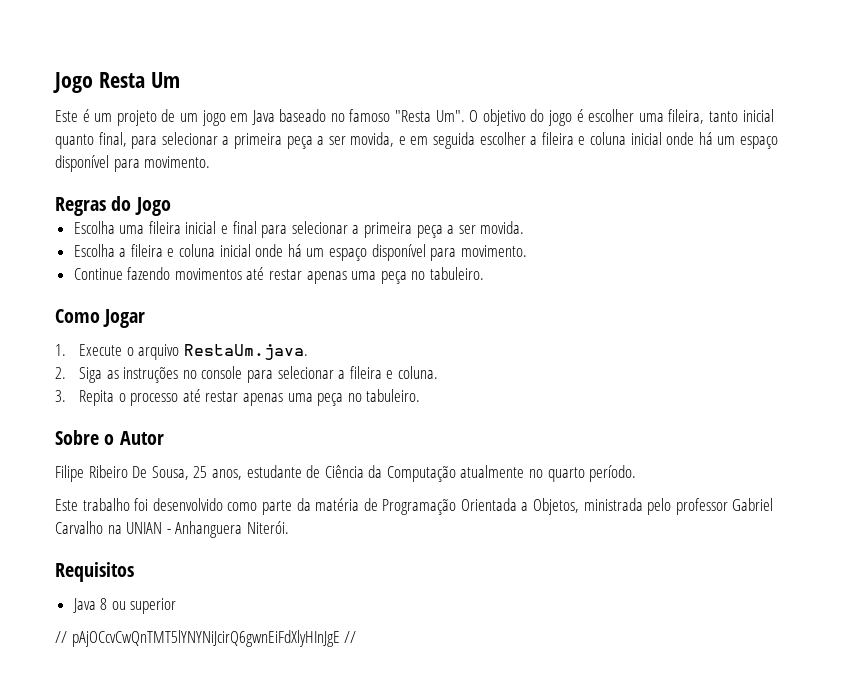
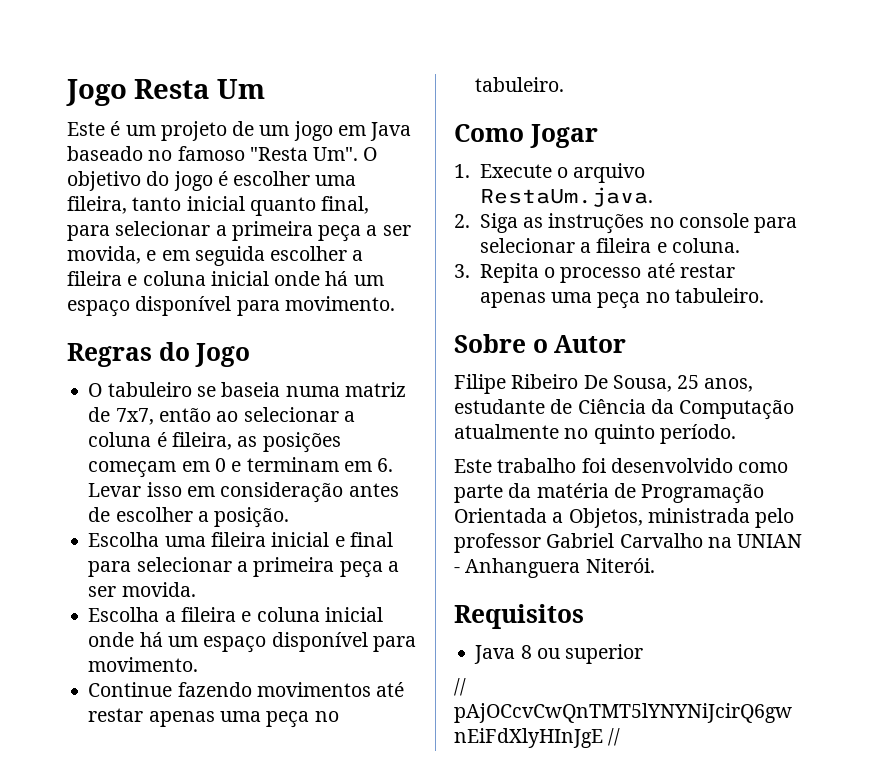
(171, 206) none -> [88,382,406,397] [88,407,355,425] [88,432,341,453] [88,457,394,478] [88,482,399,503] [88,507,290,528] // O tabuleiro se baseia numa matriz de 7x7, então ao selecionar a coluna é fileira, as posições começam em 0 e terminam em 6. Levar isso em consideração antes de escolher a posição.
[547,467,585,482] quarto -> [593,424,655,444] quinto

